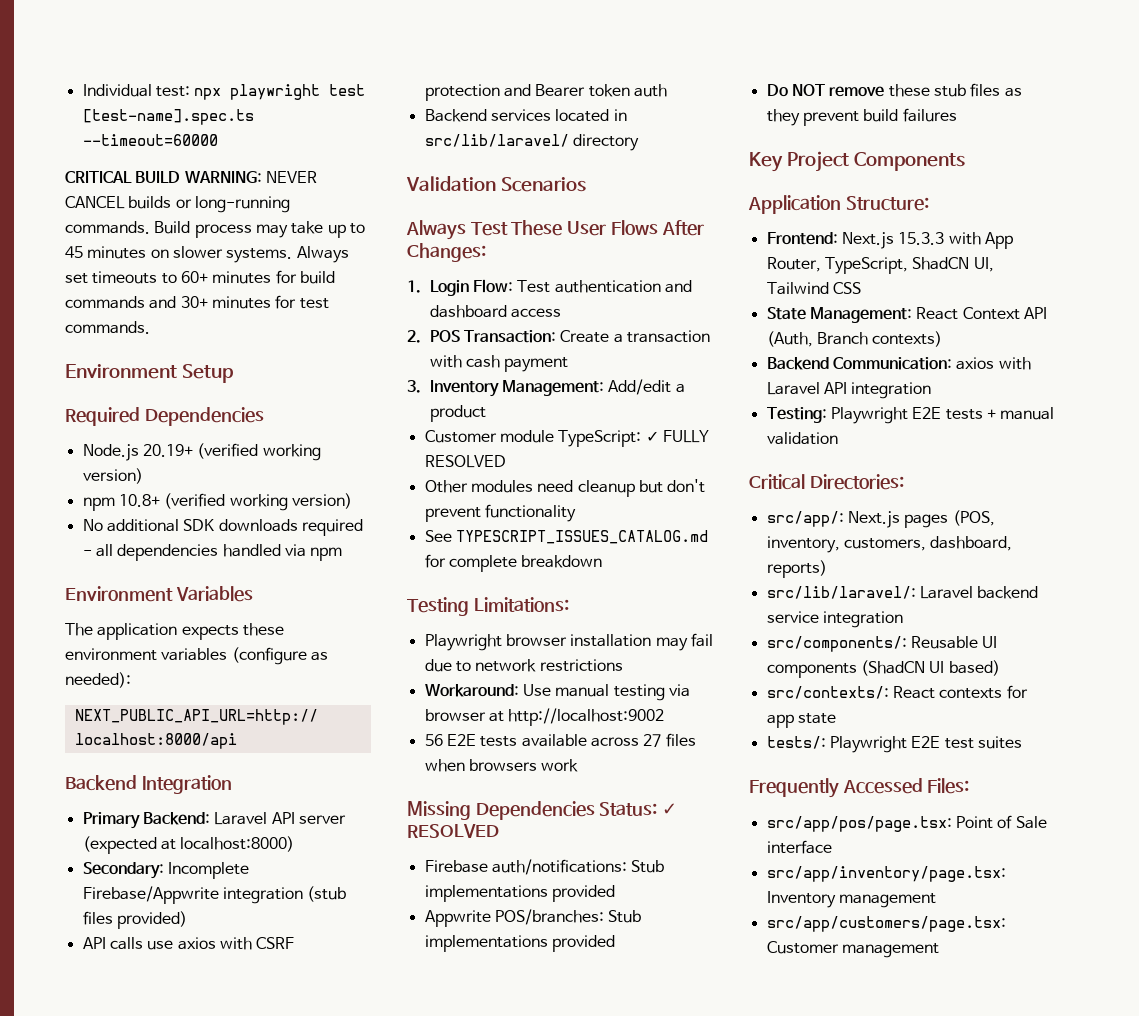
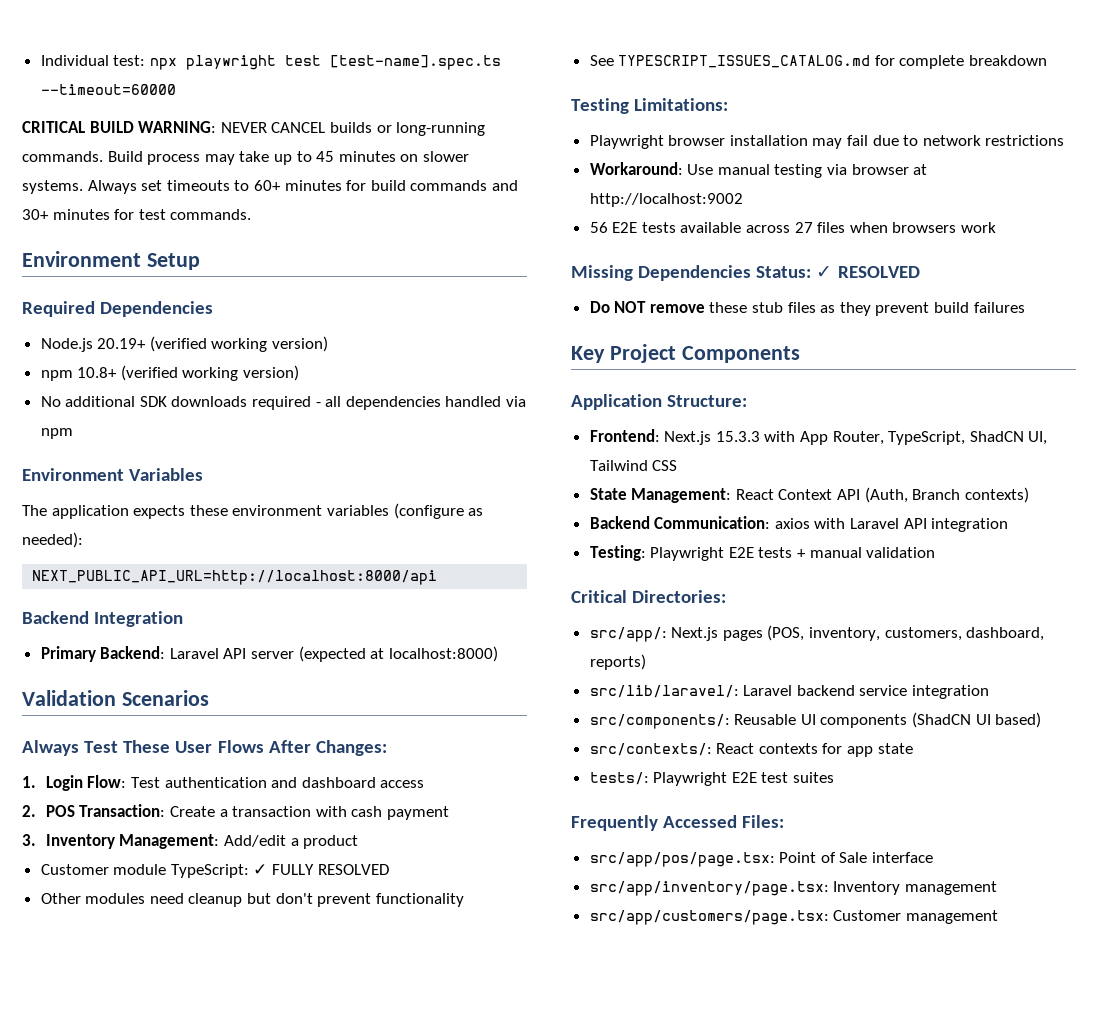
[82,862,249,879] [82,886,347,904] [82,911,187,929] [82,937,295,950] [424,84,667,101] [424,109,627,122] [424,134,639,151] // Secondary: Incomplete Firebase/Appwrite integration (stub files provided) // API calls use axios with CSRF protection and Bearer token auth // Backend services located in src/lib/laravel/ directory -> (498, 654) none
[424,859,665,875] [424,885,615,902] [424,909,642,927] [424,935,615,952] // Firebase auth/notifications: Stub implementations provided // Appwrite POS/branches: Stub implementations provided -> (920, 272) none

